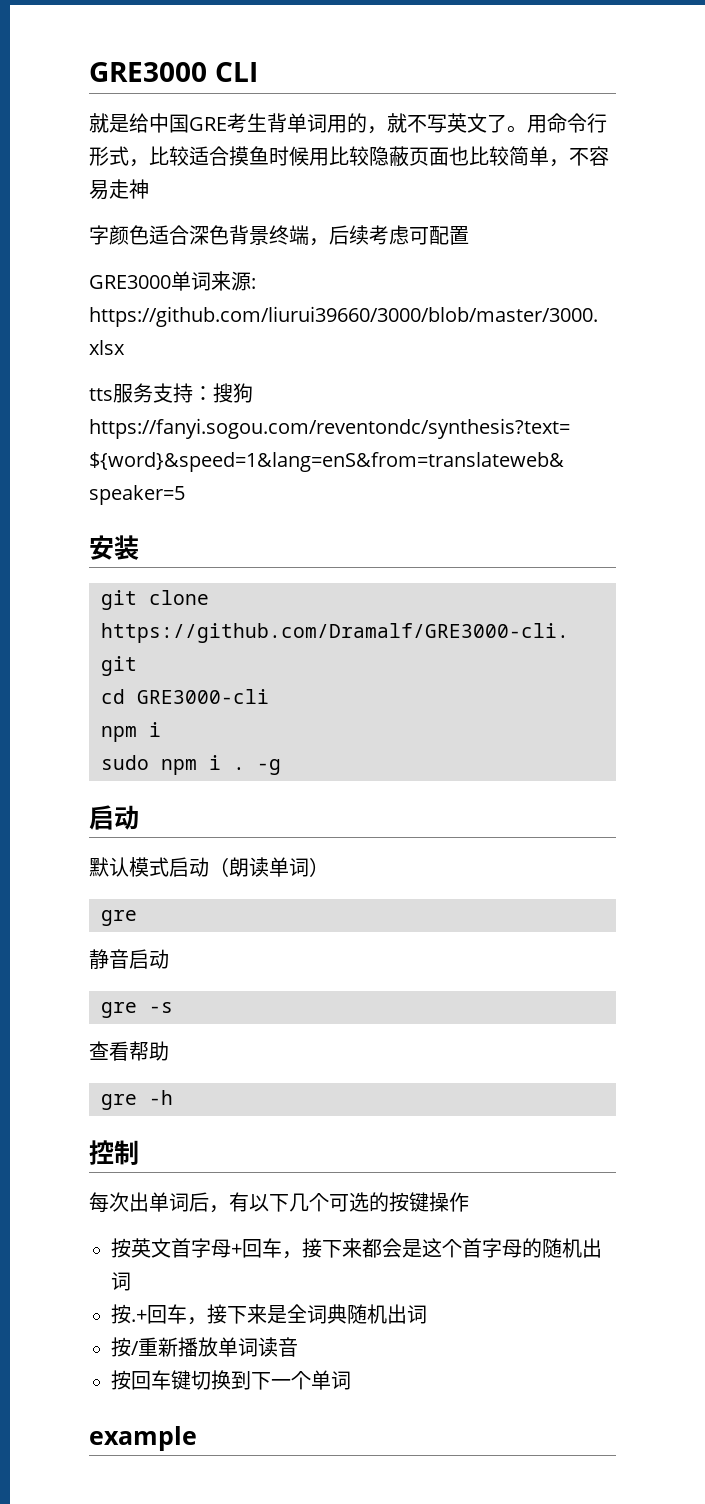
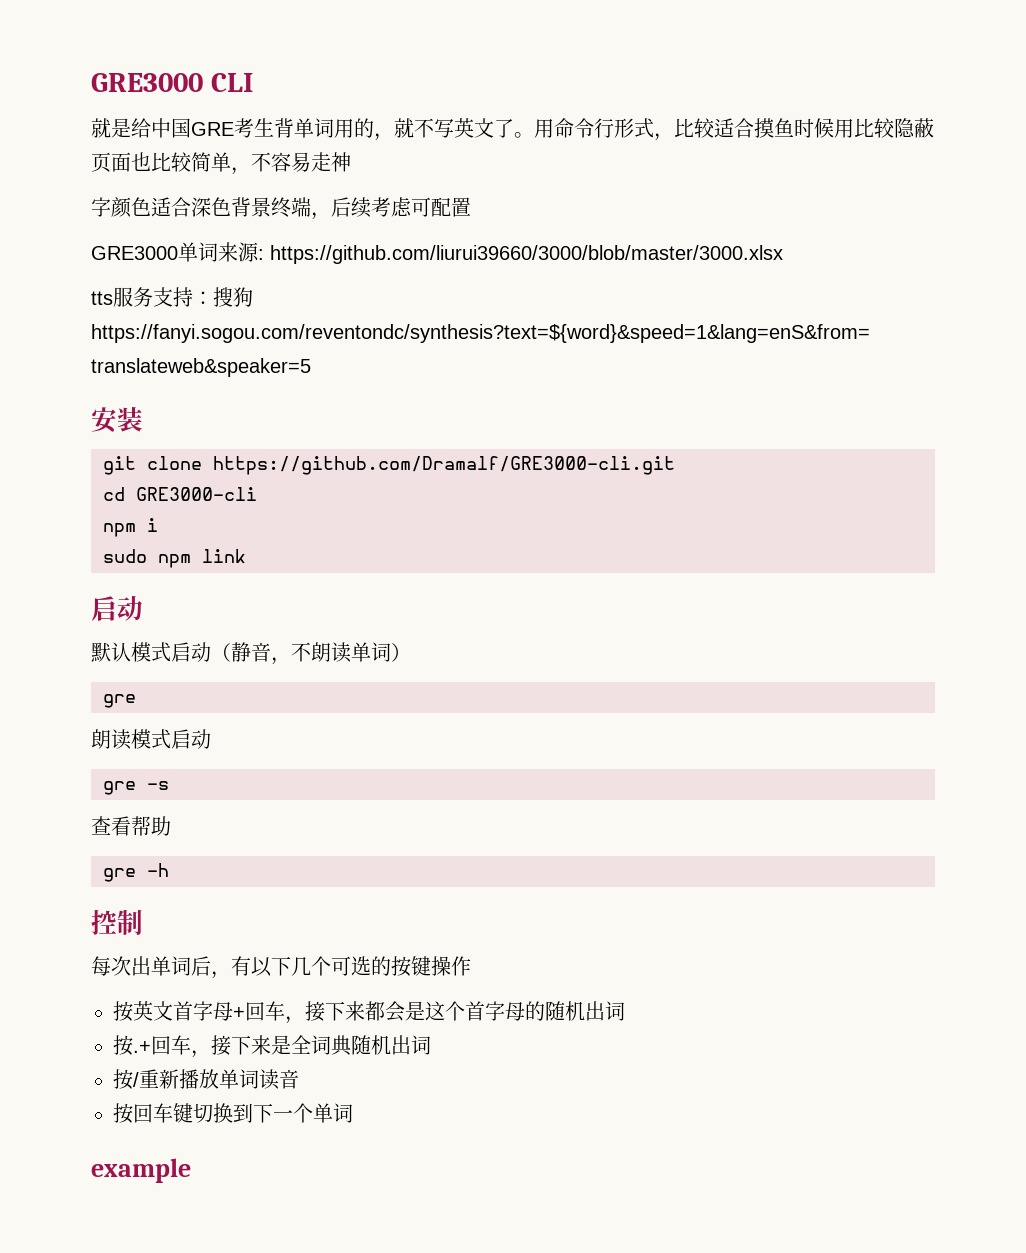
[209,755,281,775] i . -g -> [202,549,246,563] link
(229, 867) none -> [231,642,311,665] 静音，不
[89,949,129,969] 静音 -> [91,729,171,750] 朗读模式

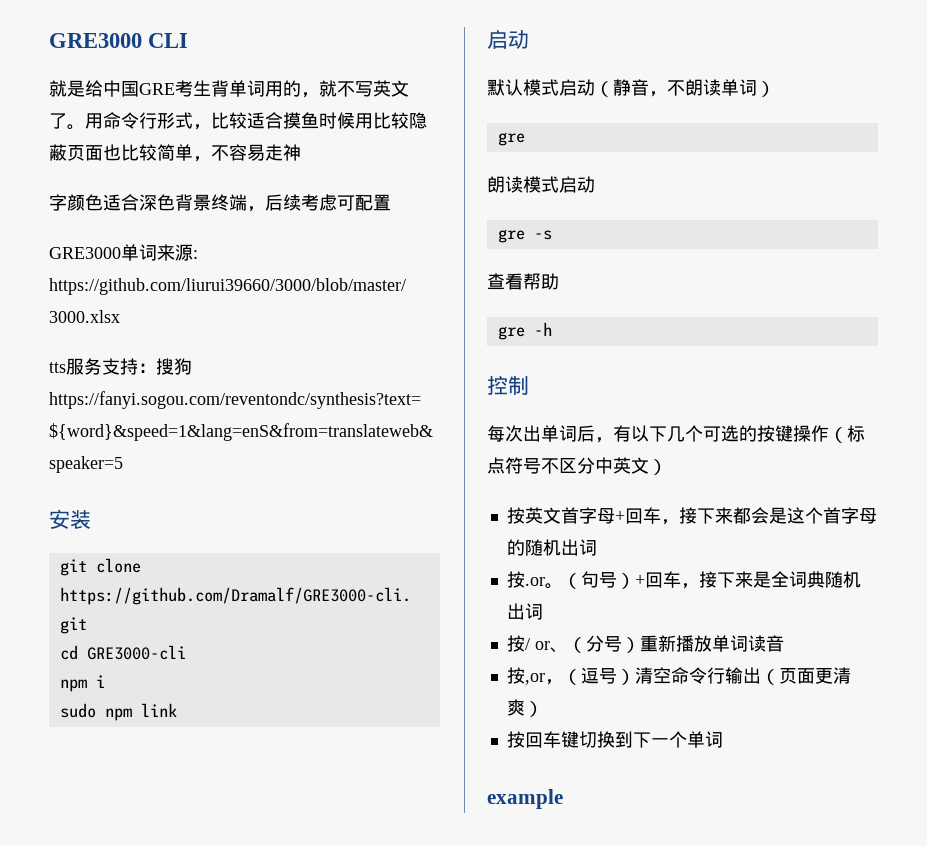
(471, 966) none -> [829,425,865,443] [487,457,667,475] （标点符号不区分中英文）
[133,1041,151,1053] .+ -> [524,571,645,589] .or。（句号）+
(139, 1079) none -> [534,635,640,653] or、（分号）
(299, 1079) none -> [506,667,851,685] [506,699,543,717] // 按,or，（逗号）清空命令行输出（页面更清爽）

